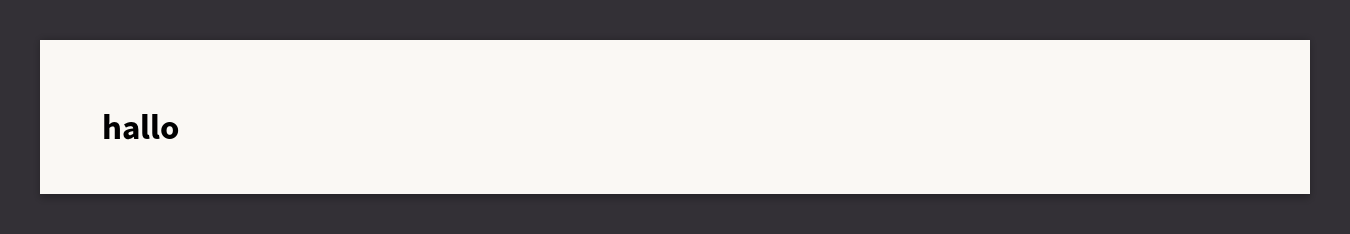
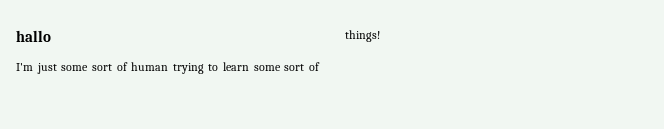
(179, 127) none -> [16,62,320,74] [345,30,380,42] // I'm just some sort of human trying to learn some sort of things!

